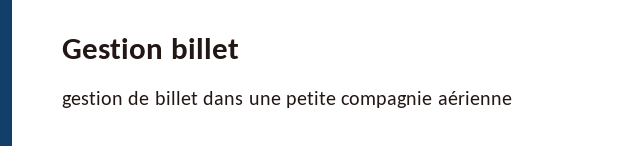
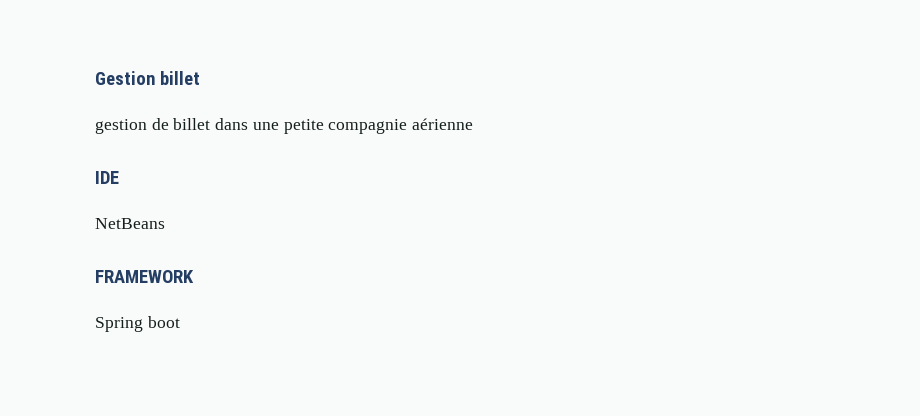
(512, 98) none -> [95,171,119,184] [95,218,165,229] [95,270,194,283] [95,316,180,332] // IDE // NetBeans // FRAMEWORK // Spring boot

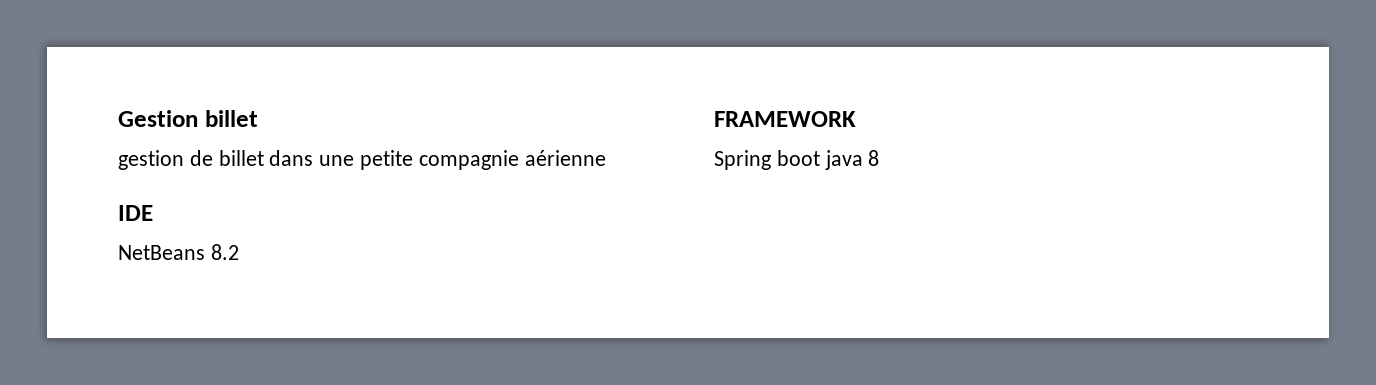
(165, 223) none -> [210,244,239,260] 8.2
(180, 322) none -> [824,150,880,170] java 8

